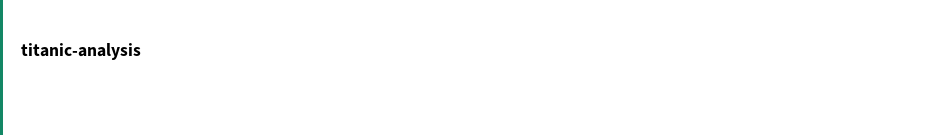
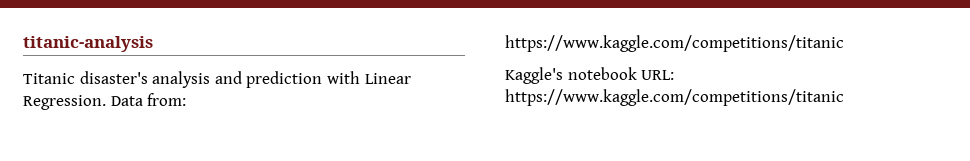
(141, 51) none -> [23,71,411,88] [23,93,187,110] [505,35,844,52] [505,67,675,84] [505,89,844,106] // Titanic disaster's analysis and prediction with Linear Regression. Data from: https://www.kaggle.com/competitions/titanic // Kaggle's notebook URL: https://www.kaggle.com/competitions/titanic

